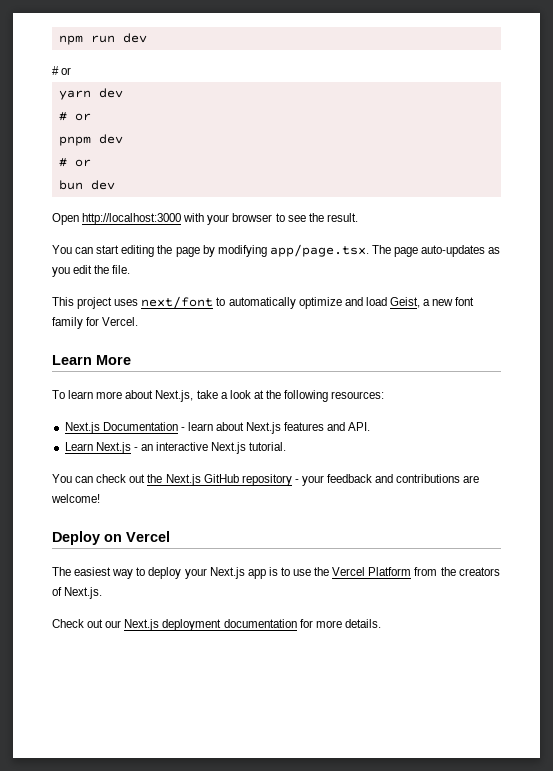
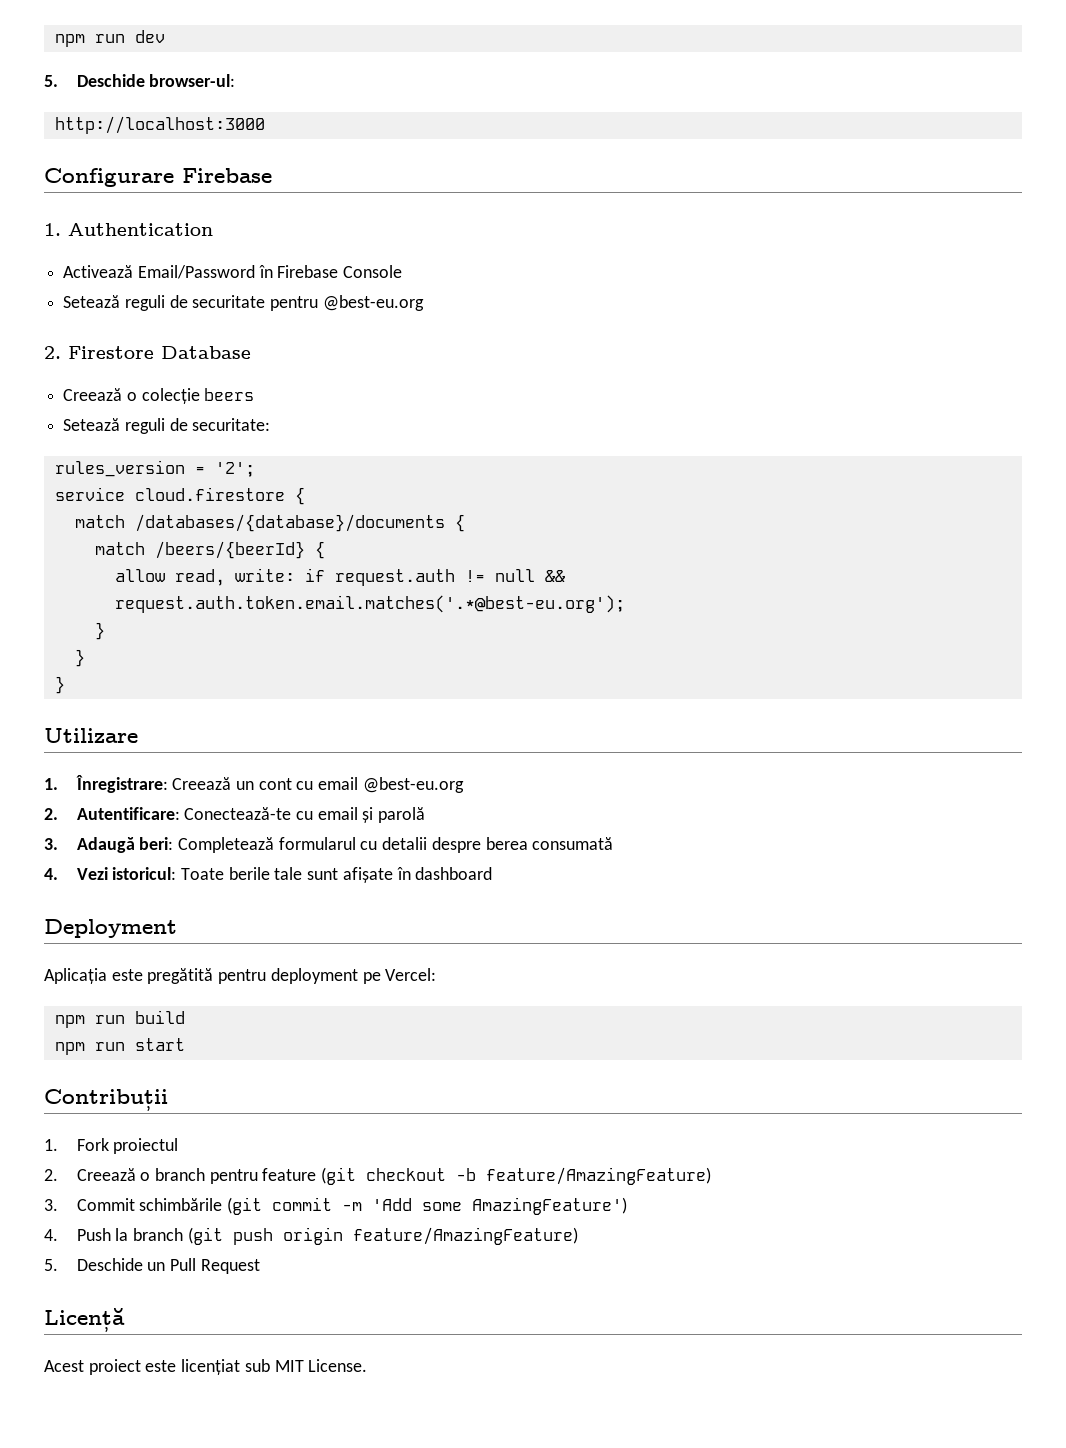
[52,66,72,75] [58,88,123,100] [58,112,91,121] [58,134,123,146] [58,158,91,167] [58,180,115,190] [52,213,358,225] [52,244,501,257] [52,265,131,277] [52,296,475,309] [52,317,139,329] [52,355,131,365] [52,390,385,402] [64,422,371,434] [64,442,287,454] [52,474,480,486] [51,494,100,503] [52,531,170,545] [52,567,500,579] [52,587,103,599] [52,619,381,631] # or // yarn dev // # or // pnpm dev // # or // bun dev // Open http://localhost:3000 with your browser to see the result. // You can start editing the page by modifying app/page.tsx. The page auto-updates as you edit the file. // This project uses next/font to automatically optimize and load Geist, a new font family for Vercel. // Learn More // To learn more about Next.js, take a look at the following resources: // Next.js Documentation - learn about Next.js features and API. // Learn Next.js - an interactive Next.js tutorial. // You can check out the Next.js GitHub repository - your feedback and contributions are welcome! // Deploy on Vercel // The easiest way to deploy your Next.js app is to use the Vercel Platform from the creators of Next.js. // Check out our Next.js deployment documentation for more details. -> [44,74,236,87] [54,116,265,134] [44,168,272,187] [44,223,213,236] [63,265,403,279] [63,295,424,311] [44,346,251,359] [63,388,255,404] [63,418,271,434] [54,460,255,477] [54,487,305,505] [74,514,465,532] [94,541,325,559] [114,568,565,586] [114,595,625,613] [94,622,105,640] [74,649,85,667] [54,676,65,694] [44,728,138,743] [44,775,464,793] [44,807,426,823] [44,837,614,853] [44,867,493,883] [44,919,177,938] [44,968,437,984] [54,1010,185,1028] [54,1038,185,1055] [44,1089,168,1111] [44,1138,179,1154] [44,1167,712,1185] [44,1197,628,1215] [44,1227,578,1245] [44,1258,260,1274] [44,1308,125,1332] [44,1359,368,1375] 5. Deschide browser-ul: // http://localhost:3000 // Configurare Firebase // 1. Authentication // Activează Email/Password în Firebase Console // Setează reguli de securitate pentru @best-eu.org // 2. Firestore Database // Creează o colecție beers // Setează reguli de securitate: // rules_version = '2'; // service cloud.firestore { // match /databases/{database}/documents { // match /beers/{beerId} { // allow read, write: if request.auth != null && request.auth.token.email.matches('.*@best-eu.org'); // } // } // } // Utilizare // 1. Înregistrare: Creează un cont cu email @best-eu.org // 2. Autentificare: Conectează-te cu email și parolă // 3. Adaugă beri: Completează formularul cu detalii despre berea consumată // 4. Vezi istoricul: Toate berile tale sunt afișate în dashboard // Deployment // Aplicația este pregătită pentru deployment pe Vercel: // npm run build // npm run start // Contribuții // 1. Fork proiectul // 2. Creează o branch pentru feature (git checkout -b feature/AmazingFeature) // 3. Commit schimbările (git commit -m 'Add some AmazingFeature') // 4. Push la branch (git push origin feature/AmazingFeature) // 5. Deschide un Pull Request // Licență // Acest proiect este licențiat sub MIT License.

